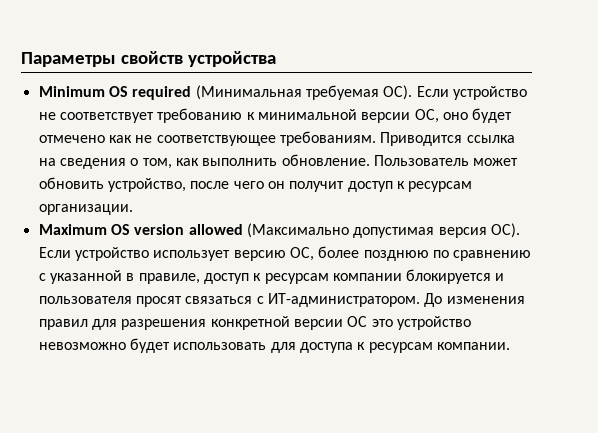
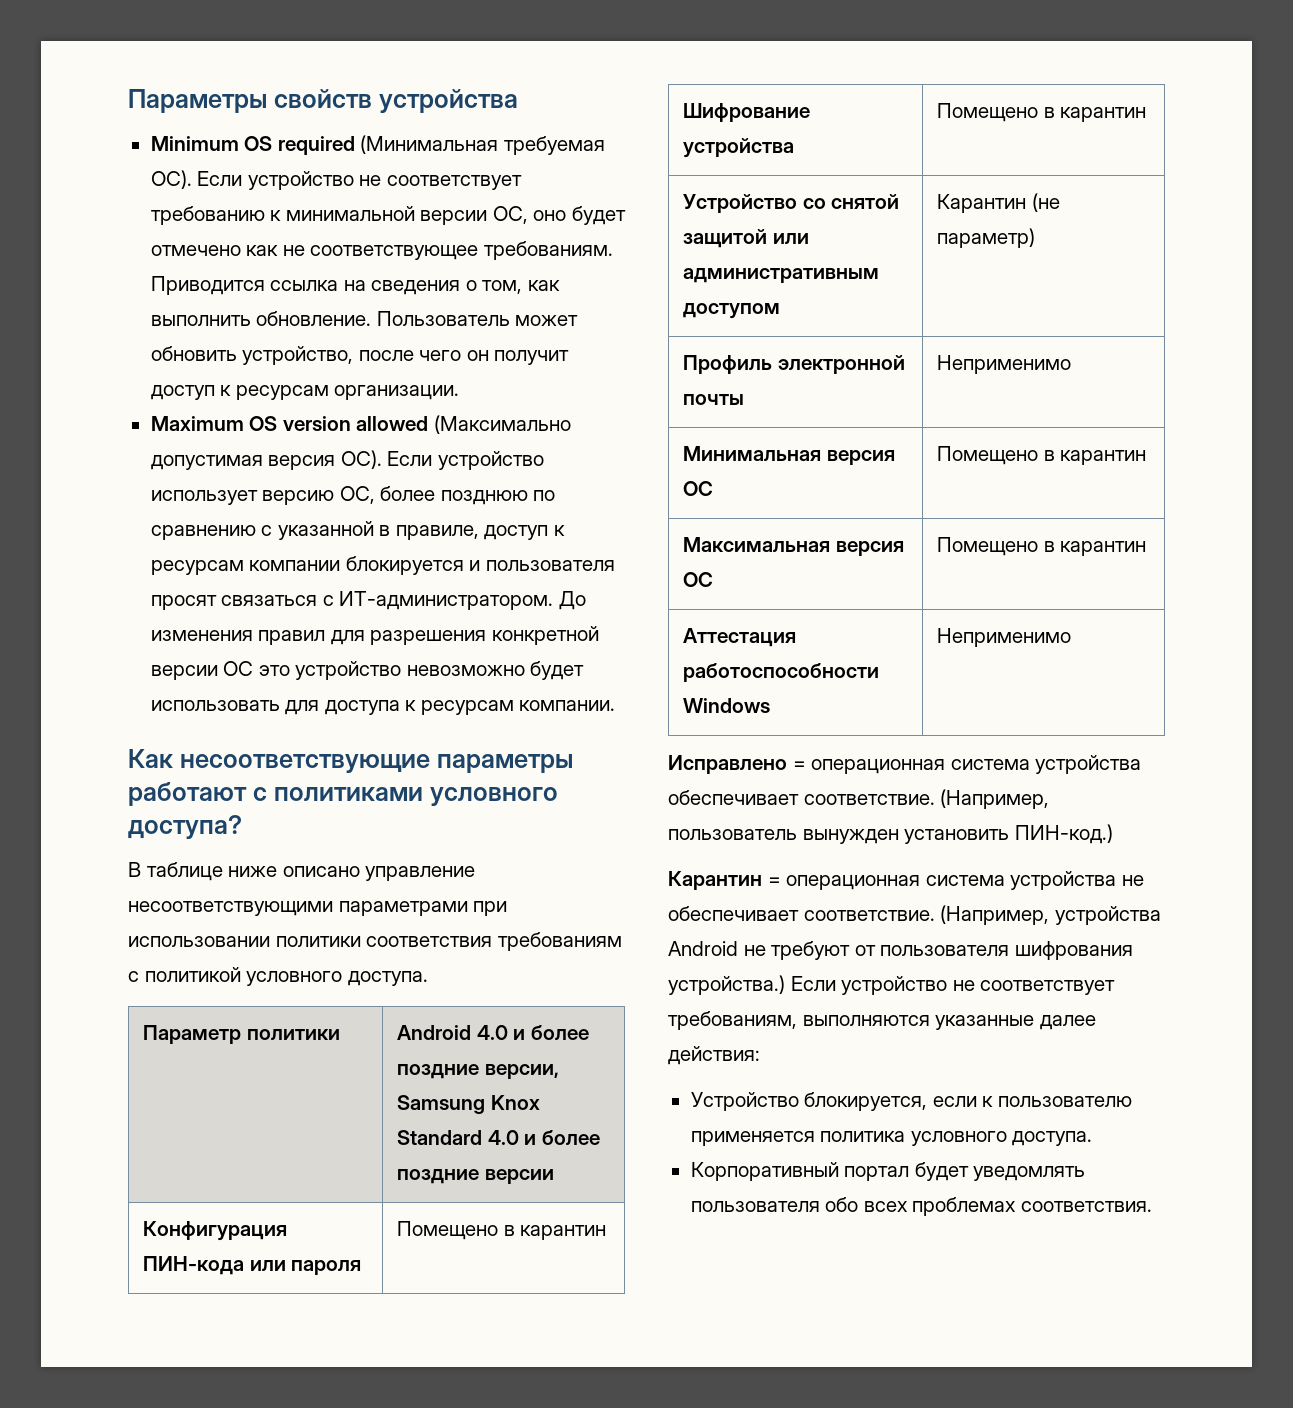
(510, 346) none -> [128,749,573,773] [128,782,558,806] [128,815,242,839] [128,862,476,881] [128,901,508,916] [128,932,622,951] [128,967,428,986] [143,1025,340,1044] [397,1025,589,1040] [397,1064,559,1079] [397,1095,540,1114] [397,1130,600,1145] [397,1169,554,1184] [143,1221,288,1241] [143,1256,362,1275] [397,1221,607,1240] [683,103,811,122] [683,138,795,158] [937,103,1147,122] [683,194,900,213] [683,229,809,248] [683,268,880,283] [683,303,781,319] [937,193,1060,213] [937,228,1036,248] [683,355,905,374] [683,394,745,405] [937,355,1072,374] [683,446,895,465] [683,481,714,496] [937,446,1147,465] [683,537,904,556] [683,572,714,587] [937,537,1147,556] [683,628,797,647] [683,663,880,682] [683,698,771,713] [937,628,1072,647] [668,755,1142,774] [668,789,1050,809] [668,824,1113,844] [668,871,1144,890] [668,905,1161,925] [668,941,1133,960] [668,975,1116,995] [668,1011,1096,1030] [668,1046,760,1065] [690,1092,1132,1111] [690,1131,1093,1146] [690,1162,1086,1181] [690,1197,1152,1216] // Как несоответствующие параметры работают с политиками условного доступа? // В таблице ниже описано управление несоответствующими параметрами при использовании политики соответствия требованиям с политикой условного доступа. // Параметр политики | Android 4.0 и более поздние версии, Samsung Knox Standard 4.0 и более поздние версии // Конфигурация ПИН-кода или пароля | Помещено в карантин // Шифрование устройства | Помещено в карантин // Устройство со снятой защитой или административным доступом | Карантин (не параметр) // Профиль электронной почты | Неприменимо // Минимальная версия ОС | Помещено в карантин // Максимальная версия ОС | Помещено в карантин // Аттестация работоспособности Windows | Неприменимо // Исправлено = операционная система устройства обеспечивает соответствие. (Например, пользователь вынужден установить ПИН-код.) // Карантин = операционная система устройства не обеспечивает соответствие. (Например, устройства Android не требуют от пользователя шифрования устройства.) Если устройство не соответствует требованиям, выполняются указанные далее действия: // Устройство блокируется, если к пользователю применяется политика условного доступа. // Корпоративный портал будет уведомлять пользователя обо всех проблемах соответствия.

